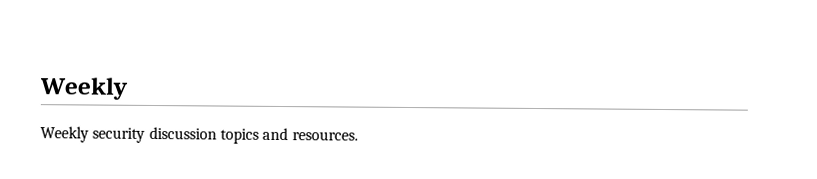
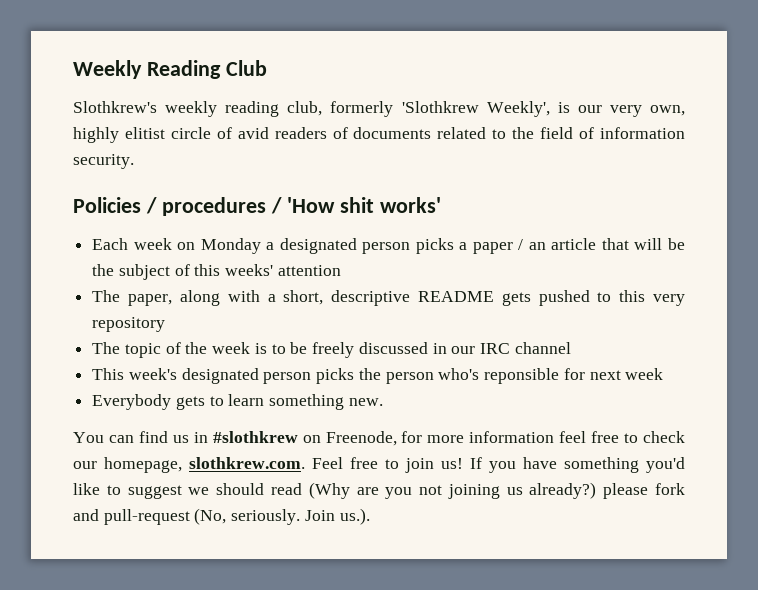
[39,77,129,100] [40,126,358,144] Weekly // Weekly security discussion topics and resources. -> [73,60,267,79] [73,101,686,117] [73,127,685,143] [73,154,134,169] [73,197,441,216] [92,238,685,254] [92,264,341,280] [92,290,685,306] [92,317,166,332] [92,342,571,358] [92,368,664,384] [92,394,383,410] [73,431,686,446] [73,457,685,473] [73,482,685,499] [73,508,370,525] Weekly Reading Club // Slothkrew's weekly reading club, formerly 'Slothkrew Weekly', is our very own, highly elitist circle of avid readers of documents related to the field of information security. // Policies / procedures / 'How shit works' // Each week on Monday a designated person picks a paper / an article that will be the subject of this weeks' attention // The paper, along with a short, descriptive README gets pushed to this very repository // The topic of the week is to be freely discussed in our IRC channel // This week's designated person picks the person who's reponsible for next week // Everybody gets to learn something new. // You can find us in #slothkrew on Freenode, for more information feel free to check our homepage, slothkrew.com. Feel free to join us! If you have something you'd like to suggest we should read (Why are you not joining us already?) please fork and pull-request (No, seriously. Join us.).

